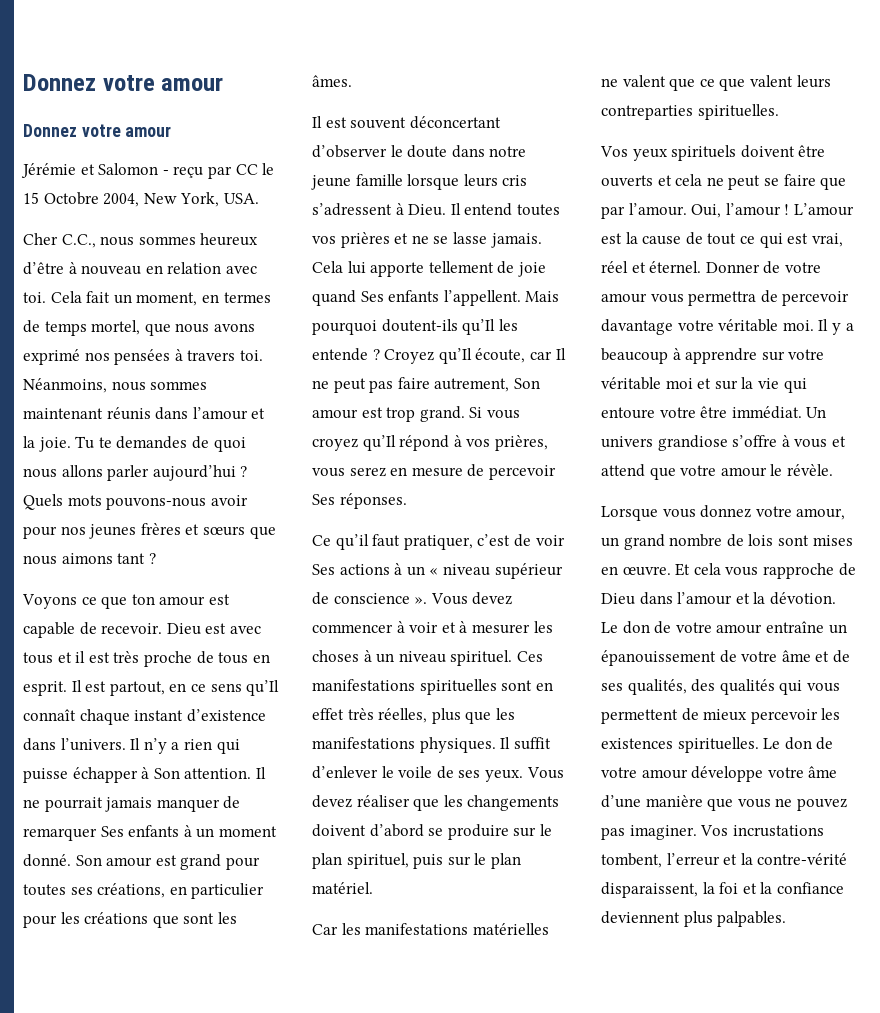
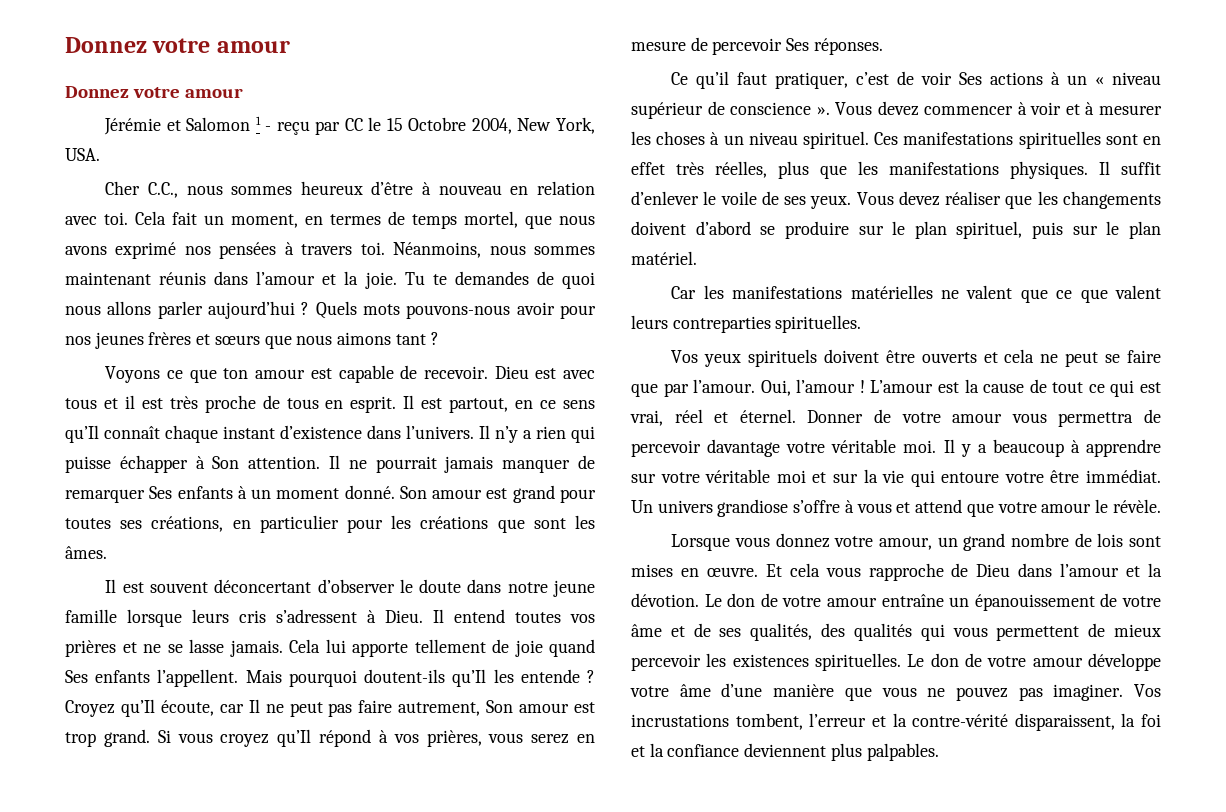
(159, 169) none -> [255,116,261,125] 1

